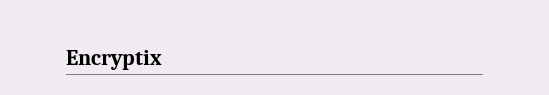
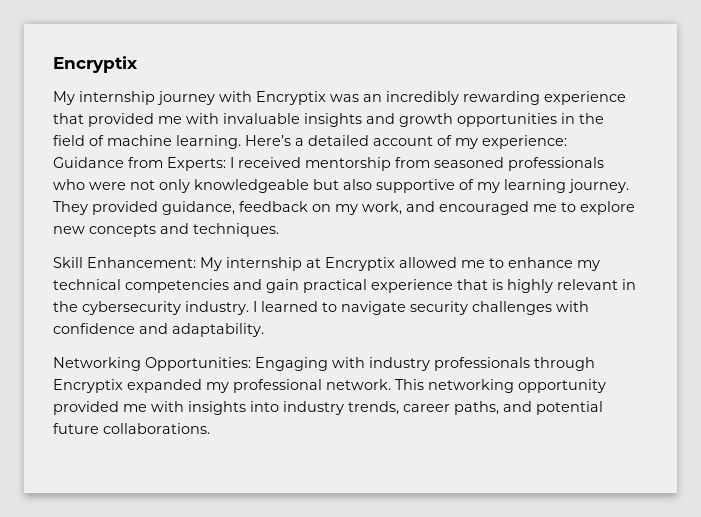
[66,50,162,70] Encryptix -> [53,56,138,73] [53,91,626,105] [53,113,604,127] [53,135,567,149] [53,157,604,171] [53,179,629,193] [53,201,635,215] [53,223,279,237] [53,257,600,271] [53,279,636,293] [53,301,589,315] [53,323,264,337] [53,357,595,371] [53,379,606,393] [53,401,603,415] [53,423,210,434] Encryptix // My internship journey with Encryptix was an incredibly rewarding experience that provided me with invaluable insights and growth opportunities in the field of machine learning. Here’s a detailed account of my experience: Guidance from Experts: I received mentorship from seasoned professionals who were not only knowledgeable but also supportive of my learning journey. They provided guidance, feedback on my work, and encouraged me to explore new concepts and techniques. // Skill Enhancement: My internship at Encryptix allowed me to enhance my technical competencies and gain practical experience that is highly relevant in the cybersecurity industry. I learned to navigate security challenges with confidence and adaptability. // Networking Opportunities: Engaging with industry professionals through Encryptix expanded my professional network. This networking opportunity provided me with insights into industry trends, career paths, and potential future collaborations.

